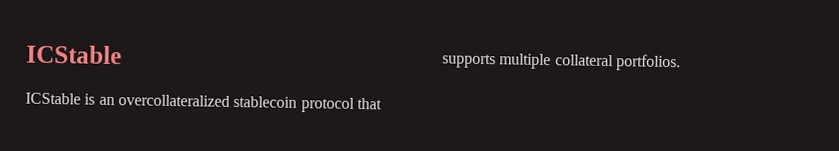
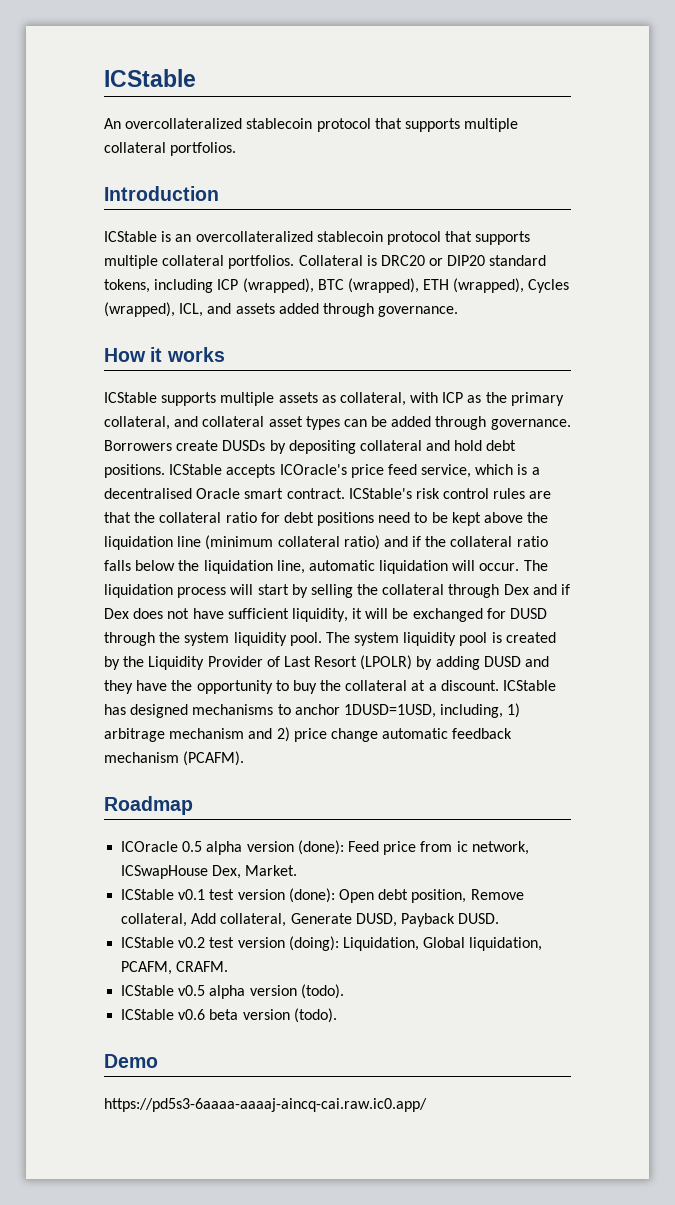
[26,44,122,65] ICStable -> [104,69,196,87] [104,118,519,132] [104,142,237,156] [104,186,219,201] ICStable // An overcollateralized stablecoin protocol that supports multiple collateral portfolios. // Introduction
(681, 63) none -> [298,255,547,266] [104,278,570,293] [104,302,459,317] [104,347,225,362] [104,392,564,406] [104,416,571,430] [104,440,517,454] [104,464,540,478] [104,488,552,499] [104,512,549,526] [104,535,548,550] [104,560,548,574] [104,584,571,598] [104,608,548,622] [104,632,556,646] [104,655,550,670] [104,680,557,694] [104,703,521,718] [104,727,513,742] [104,751,245,766] [104,796,193,815] [121,840,529,855] [121,865,298,879] [121,888,524,903] [121,913,500,927] [121,936,543,951] [121,961,229,975] [121,984,344,999] [121,1008,337,1023] [104,1054,158,1068] [104,1098,427,1112] Collateral is DRC20 or DIP20 standard tokens, including ICP (wrapped), BTC (wrapped), ETH (wrapped), Cycles (wrapped), ICL, and assets added through governance. // How it works // ICStable supports multiple assets as collateral, with ICP as the primary collateral, and collateral asset types can be added through governance. Borrowers create DUSDs by depositing collateral and hold debt positions. ICStable accepts ICOracle's price feed service, which is a decentralised Oracle smart contract. ICStable's risk control rules are that the collateral ratio for debt positions need to be kept above the liquidation line (minimum collateral ratio) and if the collateral ratio falls below the liquidation line, automatic liquidation will occur. The liquidation process will start by selling the collateral through Dex and if Dex does not have sufficient liquidity, it will be exchanged for DUSD through the system liquidity pool. The system liquidity pool is created by the Liquidity Provider of Last Resort (LPOLR) by adding DUSD and they have the opportunity to buy the collateral at a discount. ICStable has designed mechanisms to anchor 1DUSD=1USD, including, 1) arbitrage mechanism and 2) price change automatic feedback mechanism (PCAFM). // Roadmap // ICOracle 0.5 alpha version (done): Feed price from ic network, ICSwapHouse Dex, Market. // ICStable v0.1 test version (done): Open debt position, Remove collateral, Add collateral, Generate DUSD, Payback DUSD. // ICStable v0.2 test version (doing): Liquidation, Global liquidation, PCAFM, CRAFM. // ICStable v0.5 alpha version (todo). // ICStable v0.6 beta version (todo). // Demo // https://pd5s3-6aaaa-aaaaj-aincq-cai.raw.ic0.app/

